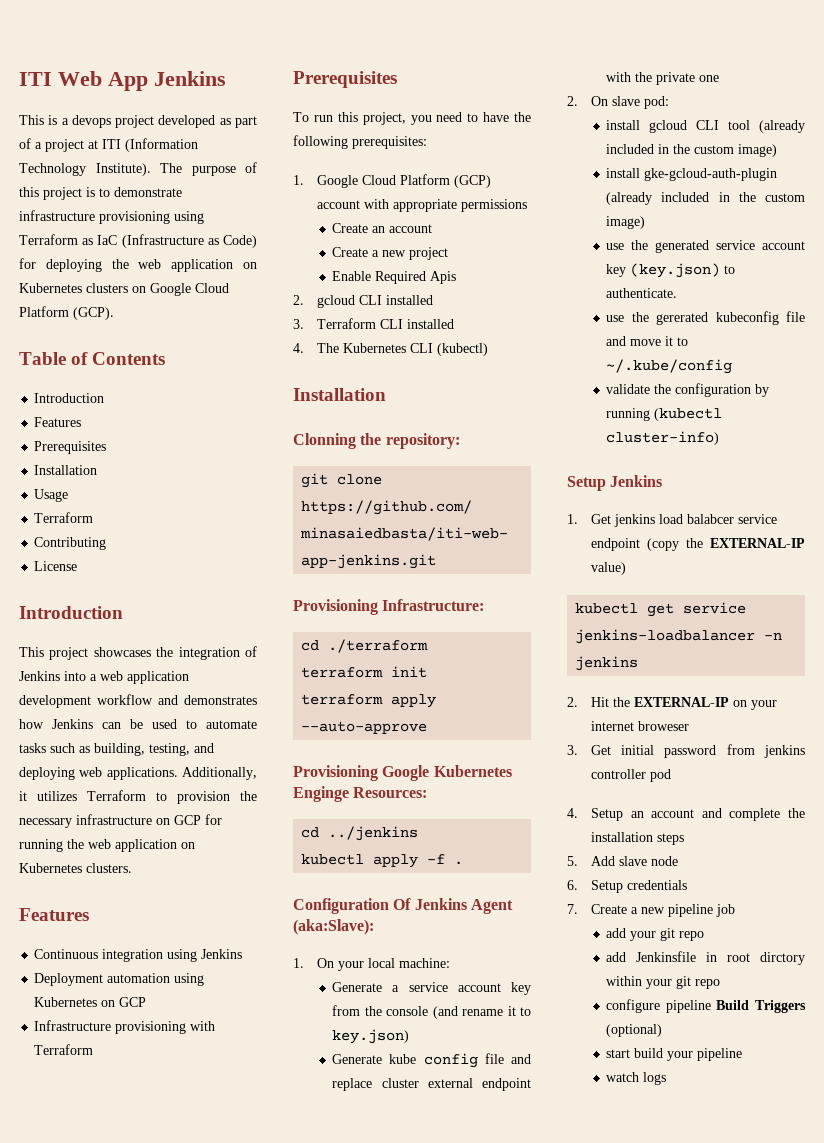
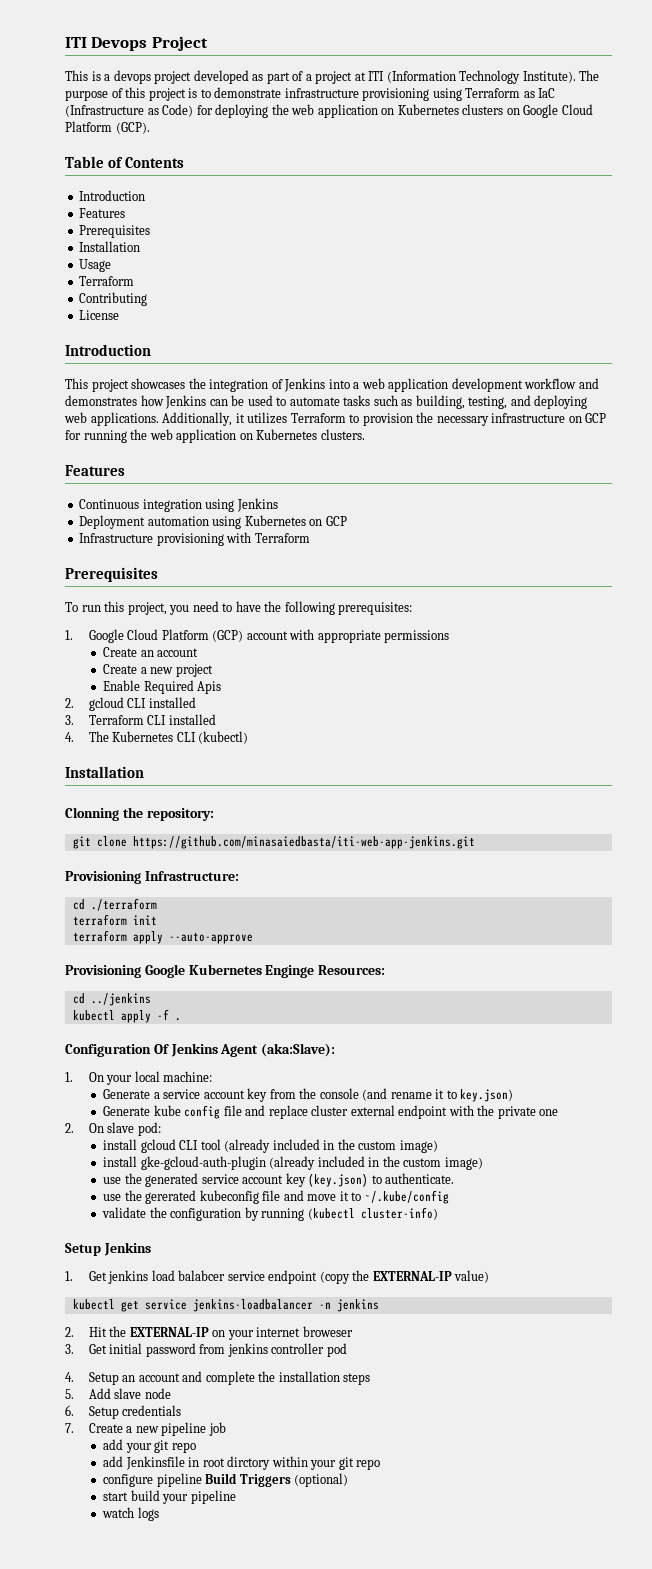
[19,71,226,91] ITI Web App Jenkins -> [65,36,208,51] ITI Devops Project

